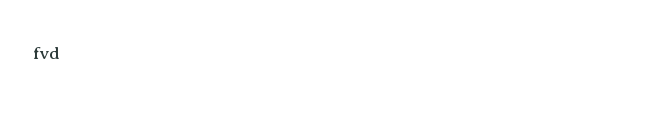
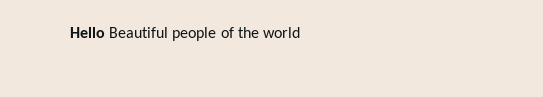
[33,47,60,59] fvd -> [70,27,300,41] Hello Beautiful people of the world

